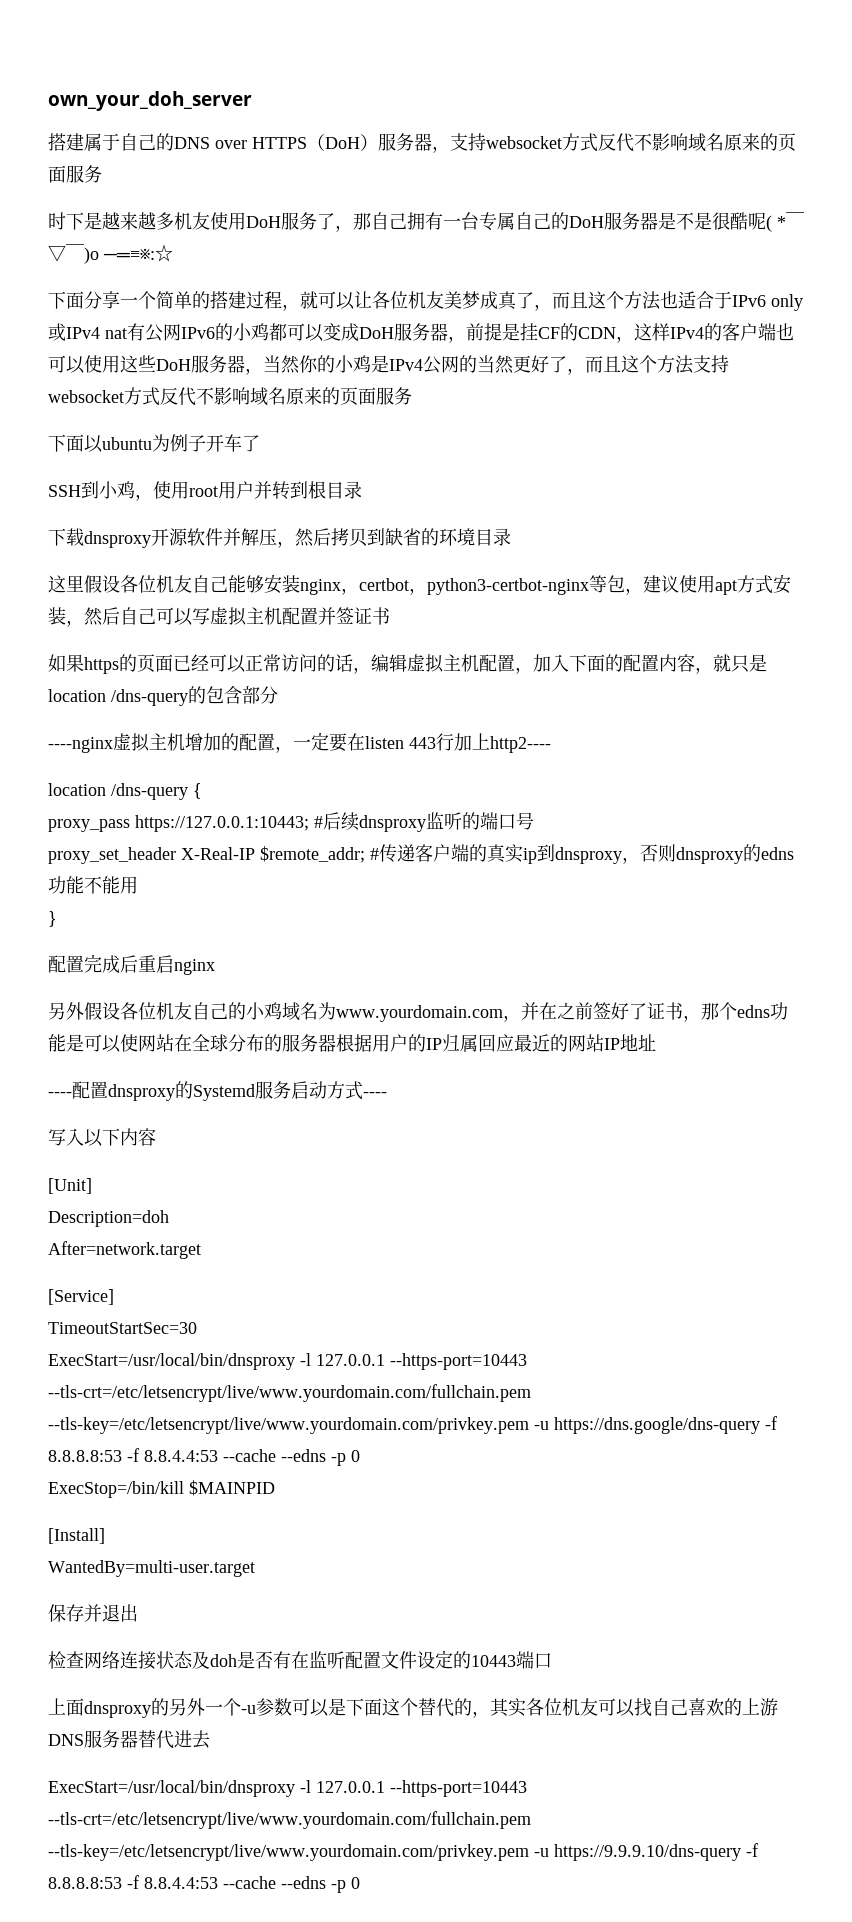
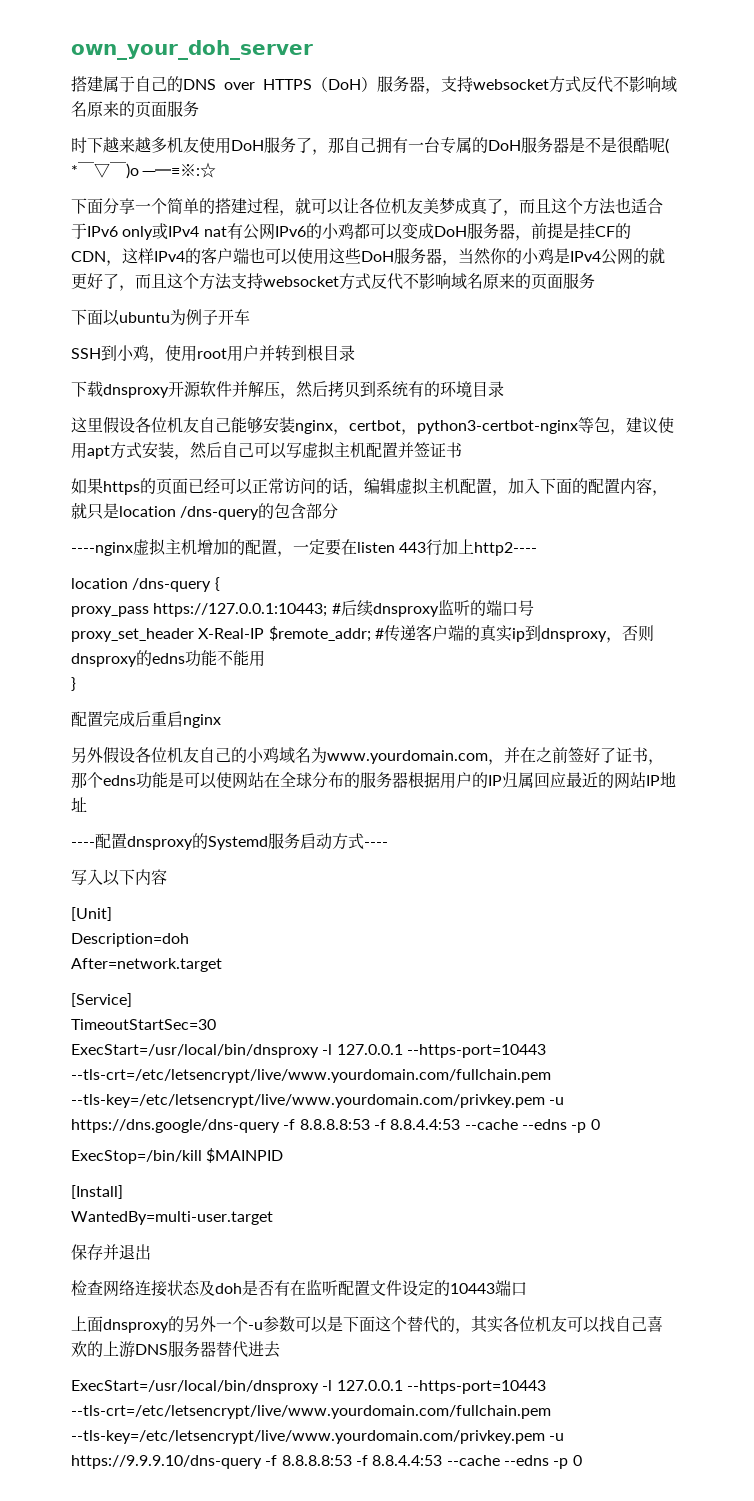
[84,212,102,230] 是 -> (103, 145) none
[515,212,551,230] 自己 -> (472, 145) none
[477,355,514,374] 当然 -> [649,248,665,264] 就
[242,435,260,452] 了 -> (250, 317) none
[385,528,421,546] 缺省 -> [376,381,424,397] 系统有

